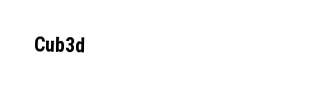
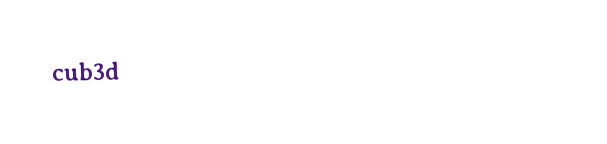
[33,36,86,53] Cub3d -> [51,61,120,81] cub3d

